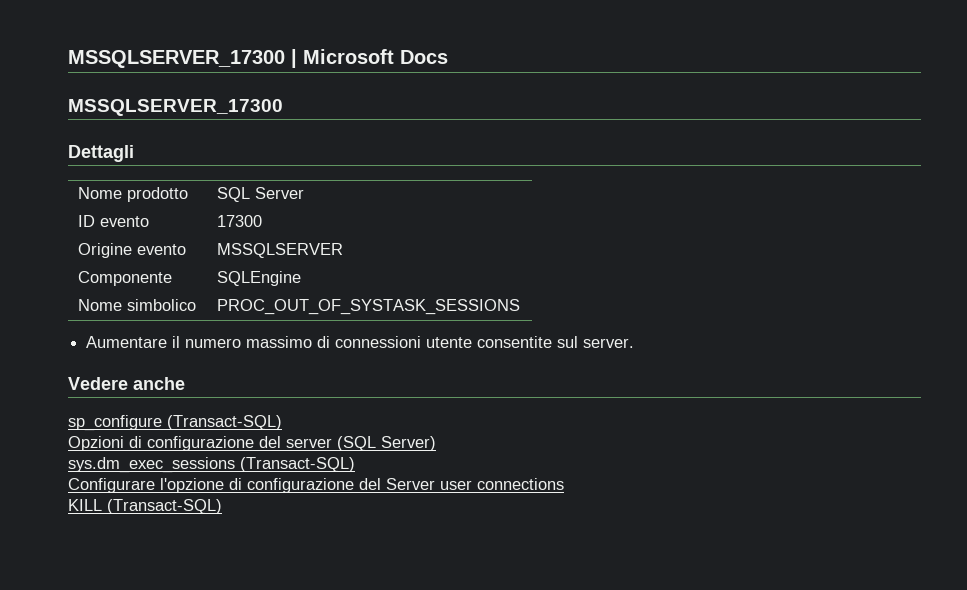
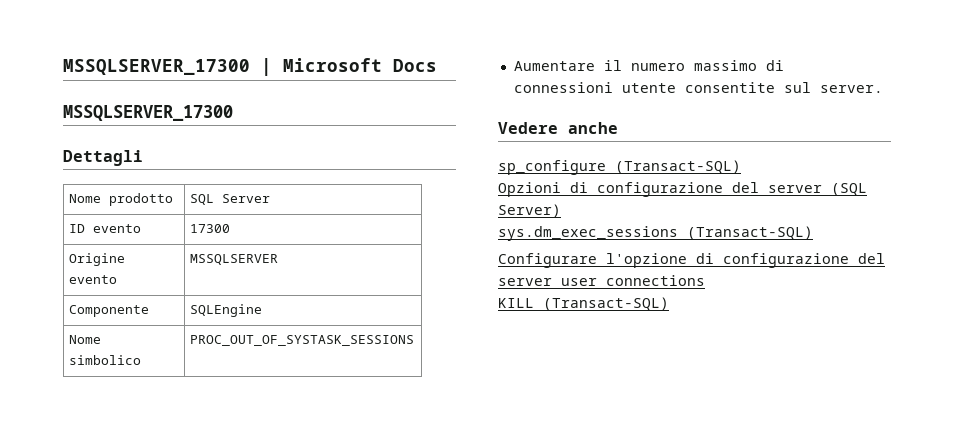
[386,478,435,490] Server -> [498,278,552,286] server

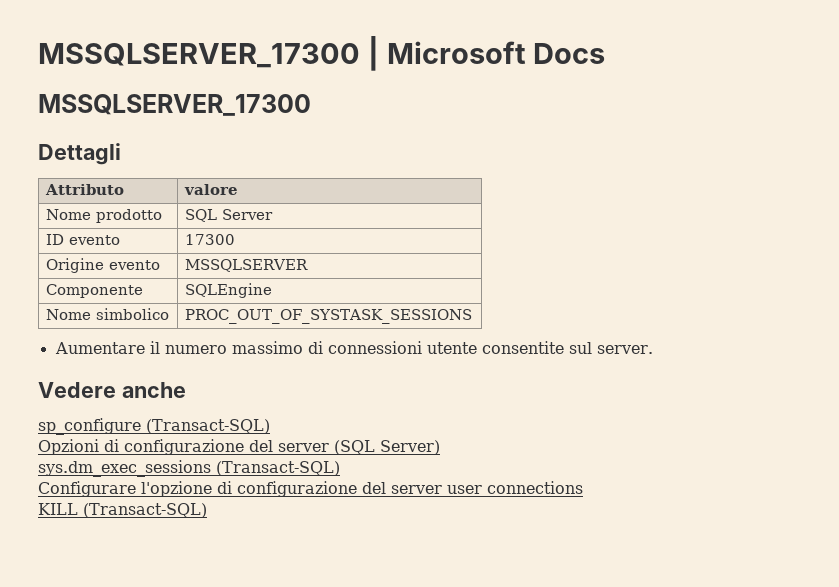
(143, 158) none -> [44,184,124,195] [183,184,238,195] // Attributo | valore

